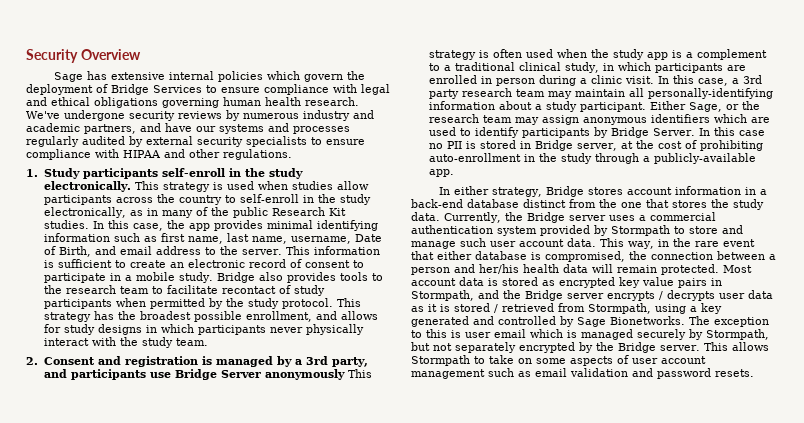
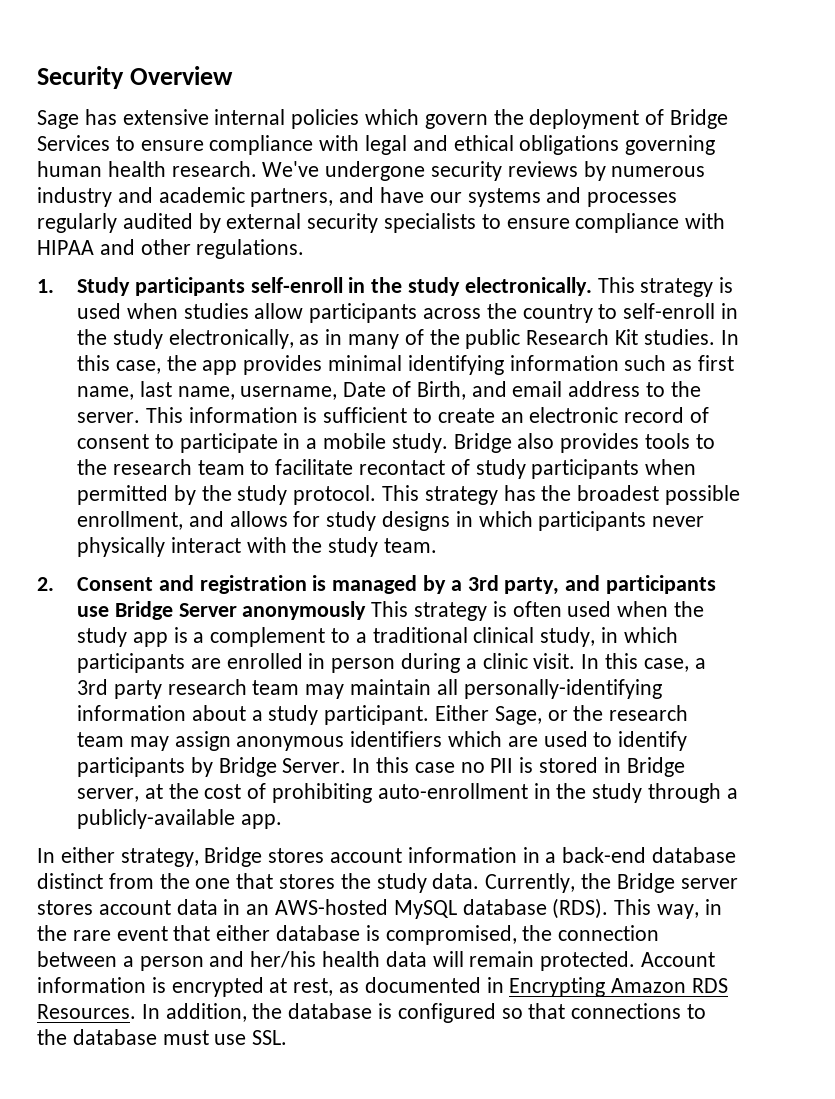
[608,212,716,221] [411,225,743,236] [411,238,596,249] uses a commercial authentication system provided by Stormpath to store and manage such user account data. -> [37,898,609,919] stores account data in an AWS-hosted MySQL database (RDS).
[723,265,752,273] [411,277,722,288] [411,290,773,301] [411,303,722,314] [411,316,769,327] [411,329,769,340] [411,342,769,353] [411,355,706,366] [411,368,754,379] Most account data is stored as encrypted key value pairs in Stormpath, and the Bridge server encrypts / decrypts user data as it is stored / retrieved from Stormpath, using a key generated and controlled by Sage Bionetworks. The exception to this is user email which is managed securely by Stormpath, but not separately encrypted by the Bridge server. This allows Stormpath to take on some aspects of user account management such as email validation and password resets. -> [641,952,716,967] [37,977,729,997] [37,1003,707,1023] [37,1029,288,1045] Account information is encrypted at rest, as documented in Encrypting Amazon RDS Resources. In addition, the database is configured so that connections to the database must use SSL.

